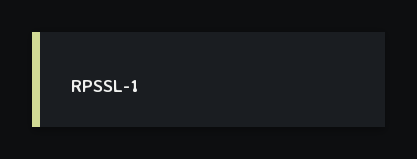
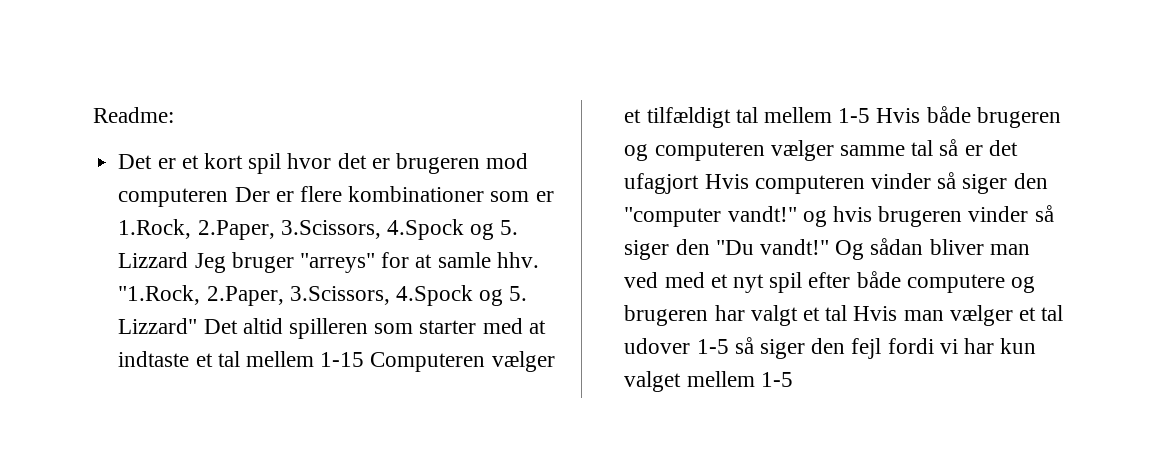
[71,80,139,92] RPSSL-1 -> [93,107,174,123] [118,153,529,174] [118,186,554,207] [118,219,519,240] [118,252,539,273] [118,285,528,306] [118,318,546,339] [118,351,555,372] [624,106,1061,128] [624,139,1018,161] [624,172,1048,194] [624,205,1054,227] [624,238,1030,260] [624,271,1035,293] [624,305,1064,326] [624,337,1037,359] [624,371,793,392] Readme: // Det er et kort spil hvor det er brugeren mod computeren Der er flere kombinationer som er 1.Rock, 2.Paper, 3.Scissors, 4.Spock og 5. Lizzard Jeg bruger "arreys" for at samle hhv. "1.Rock, 2.Paper, 3.Scissors, 4.Spock og 5. Lizzard" Det altid spilleren som starter med at indtaste et tal mellem 1-15 Computeren vælger et tilfældigt tal mellem 1-5 Hvis både brugeren og computeren vælger samme tal så er det ufagjort Hvis computeren vinder så siger den "computer vandt!" og hvis brugeren vinder så siger den "Du vandt!" Og sådan bliver man ved med et nyt spil efter både computere og brugeren har valgt et tal Hvis man vælger et tal udover 1-5 så siger den fejl fordi vi har kun valget mellem 1-5

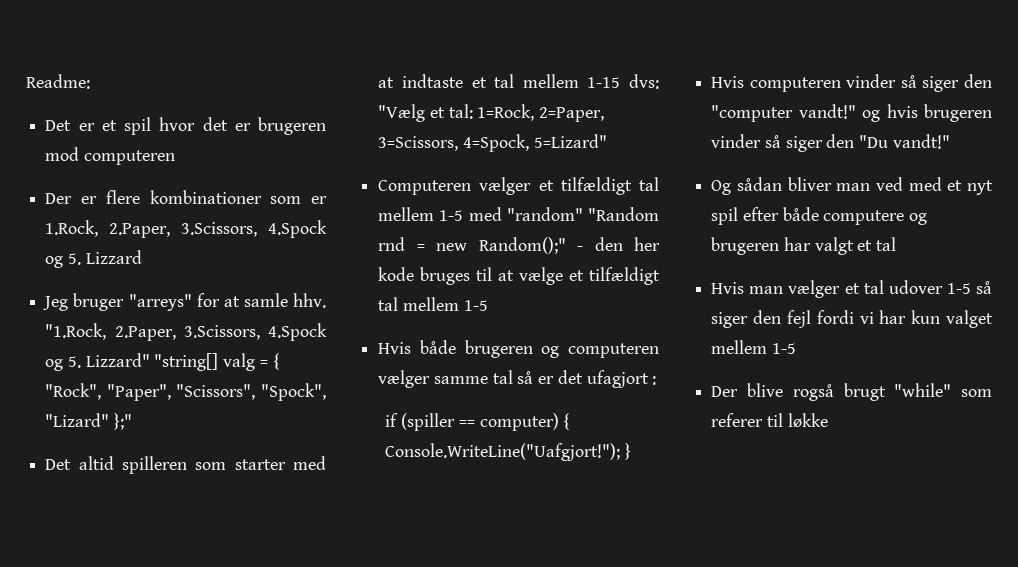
[203,153,243,169] kort -> (117, 125) none
(229, 197) none -> (175, 157) //
(189, 260) none -> (142, 257) //
(198, 326) none -> [154,353,279,371] [45,383,326,401] [45,413,132,430] "string[] valg = { "Rock", "Paper", "Scissors", "Spock", "Lizard" };" //
(365, 359) none -> [629,74,659,89] [378,104,605,122] [378,134,607,152] dvs: "Vælg et tal: 1=Rock, 2=Paper, 3=Scissors, 4=Spock, 5=Lizard" //
(871, 115) none -> [468,207,659,221] [378,237,660,254] [378,267,660,285] [378,297,488,311] med "random" "Random rnd = new Random();" - den her kode bruges til at vælge et tilfældigt tal mellem 1-5 //
(700, 183) none -> [652,376,657,385] [385,413,570,431] [385,443,632,461] : // if (spiller == computer) { Console.WriteLine("Uafgjort!"); } //
(829, 247) none -> (950, 141) //
(848, 313) none -> (897, 244) //
(793, 379) none -> [711,383,992,401] [711,413,828,427] // Der blive rogså brugt "while" som referer til løkke

